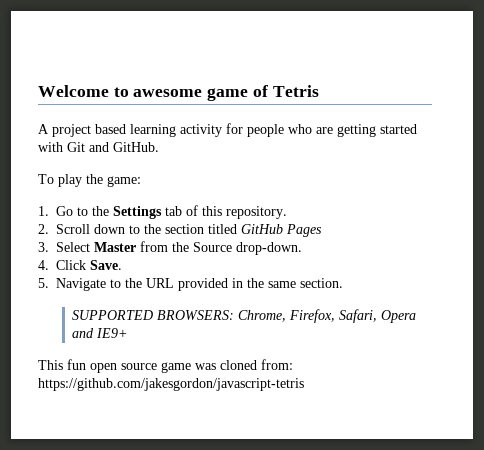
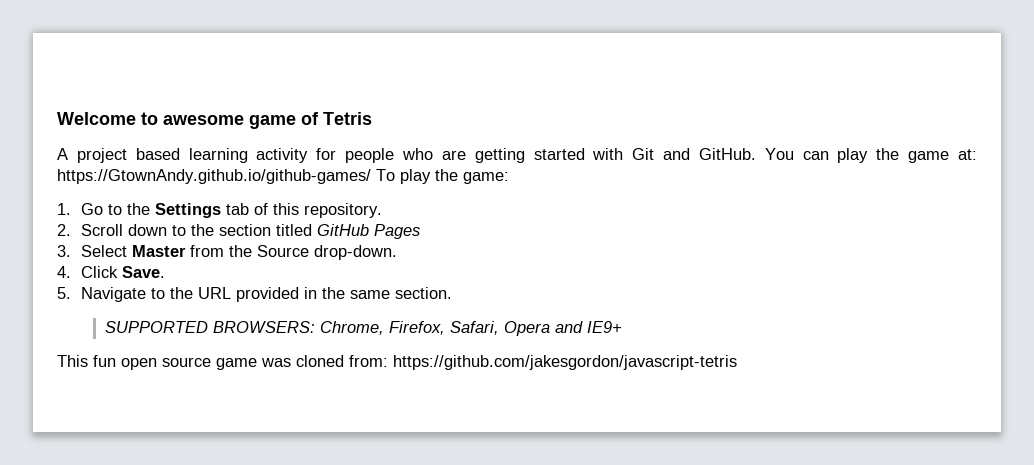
(159, 147) // -> [764,148,978,163] [57,169,371,184] You can play the game at: https://GtownAndy.github.io/github-games/

